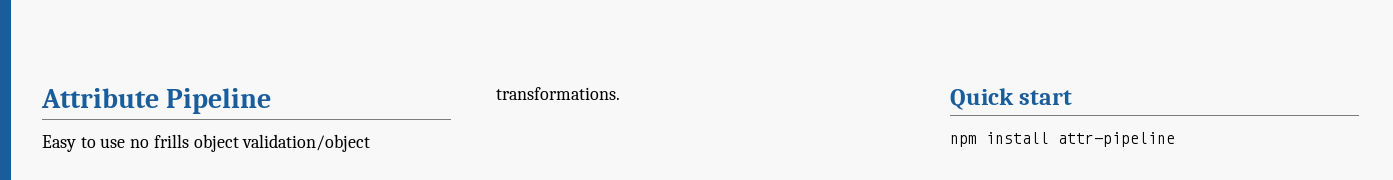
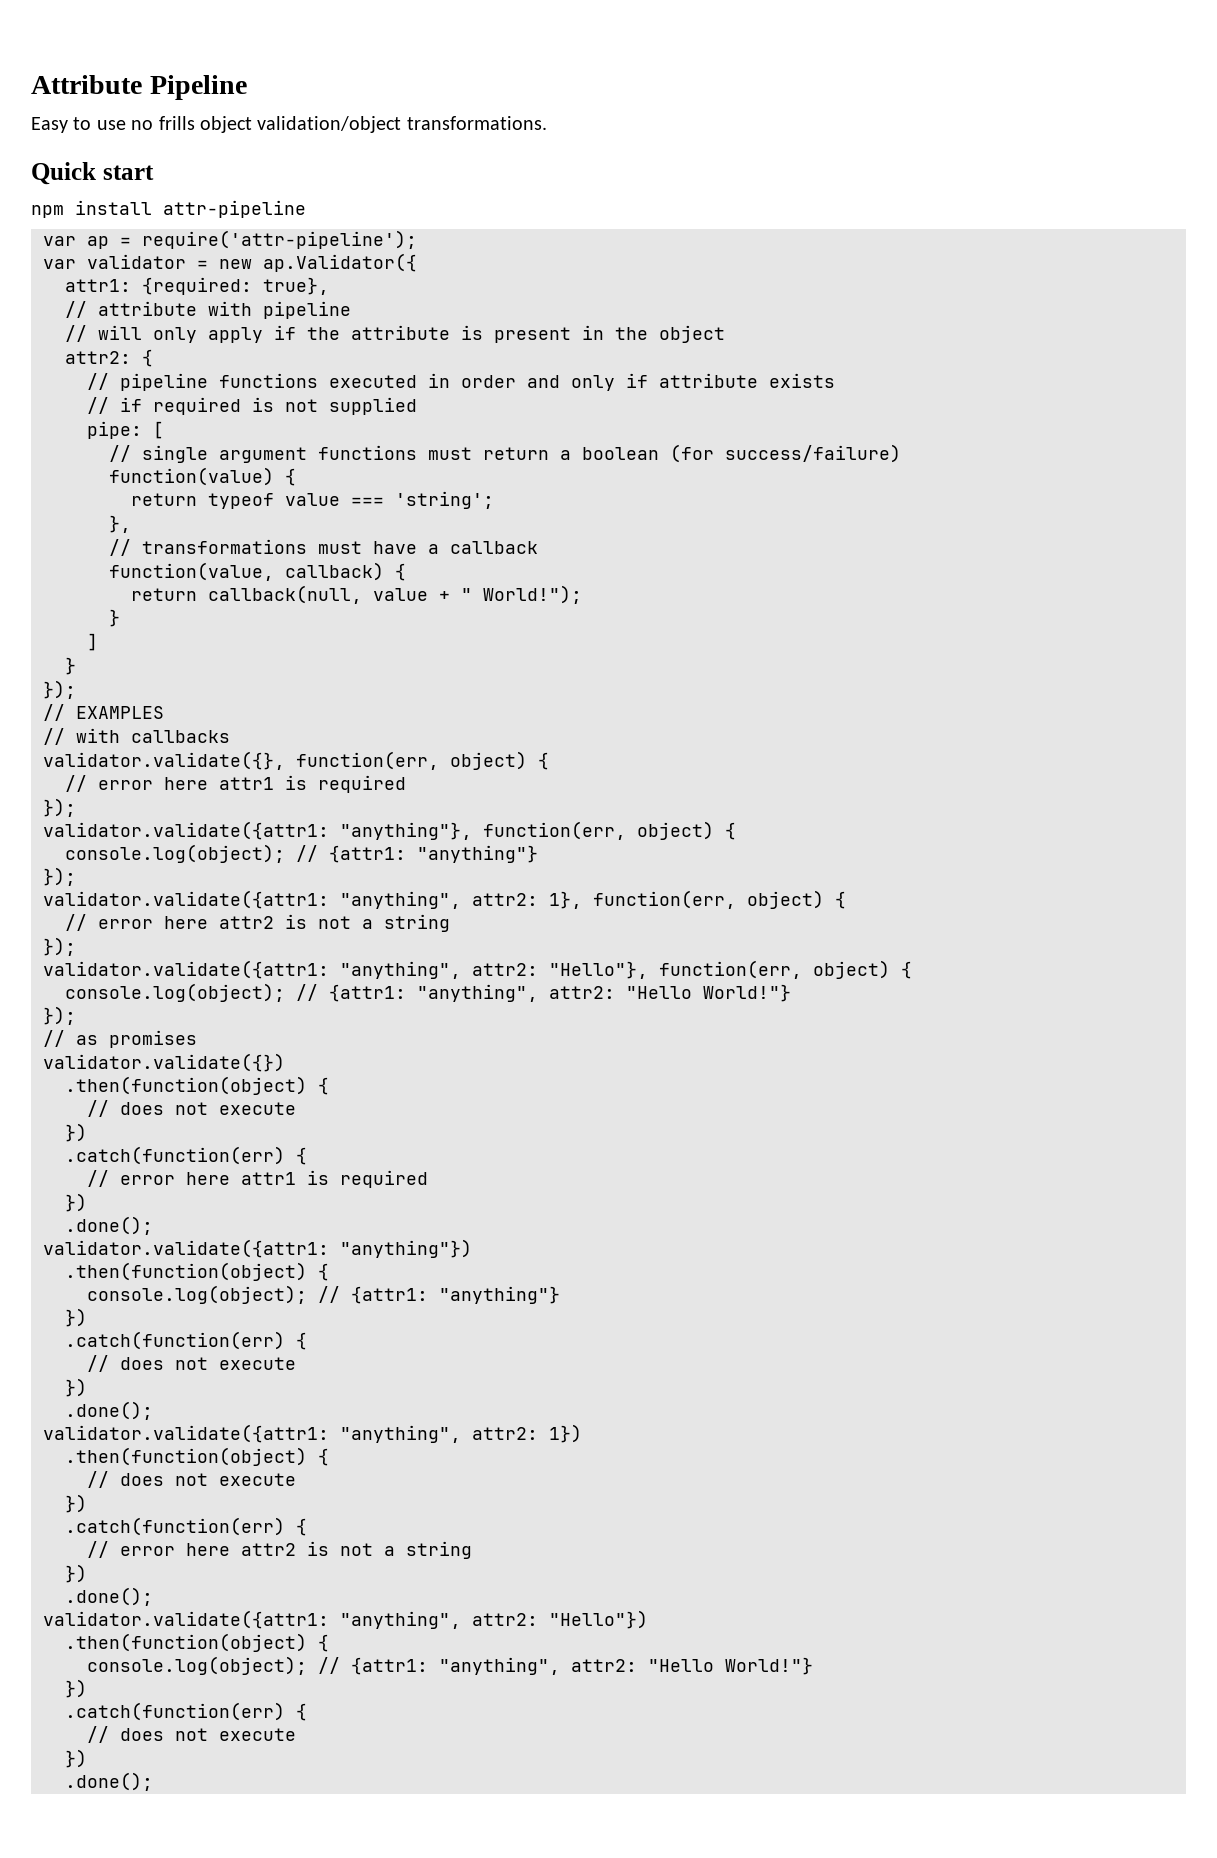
(1175, 139) none -> [43,230,417,249] [43,253,417,272] [65,277,329,295] [65,301,351,319] [65,325,725,343] [65,349,153,367] [87,373,835,391] [87,397,417,415] [87,421,164,439] [109,444,901,463] [109,467,296,486] [131,491,494,509] [109,515,131,533] [109,539,538,556] [109,562,406,581] [131,585,582,604] [109,609,120,627] [87,633,98,651] [65,657,76,675] [43,680,76,699] [43,704,164,721] [43,728,230,745] [43,751,549,770] [65,775,406,793] [43,798,76,817] [43,821,736,840] [65,844,538,863] [43,867,76,886] [43,890,846,909] [65,914,450,932] [43,937,76,956] [43,960,912,979] [65,983,791,1002] [43,1006,76,1025] [43,1030,197,1048] [43,1053,285,1072] [65,1076,329,1095] [87,1100,296,1117] [65,1123,87,1142] [65,1146,307,1165] [87,1170,428,1188] [65,1193,87,1212] [65,1216,153,1235] [43,1239,472,1258] [65,1262,329,1281] [87,1285,560,1304] [65,1308,87,1327] [65,1331,307,1350] [87,1355,296,1372] [65,1378,87,1397] [65,1401,153,1420] [43,1424,582,1443] [65,1447,329,1466] [87,1471,296,1488] [65,1494,87,1513] [65,1517,307,1536] [87,1541,472,1559] [65,1564,87,1583] [65,1587,153,1606] [43,1610,648,1629] [65,1633,329,1652] [87,1656,813,1675] [65,1679,87,1698] [65,1702,307,1721] [87,1726,296,1743] [65,1749,87,1768] [65,1772,153,1791] // var ap = require('attr-pipeline'); // var validator = new ap.Validator({ // attr1: {required: true}, // // attribute with pipeline // // will only apply if the attribute is present in the object // attr2: { // // pipeline functions executed in order and only if attribute exists // // if required is not supplied // pipe: [ // // single argument functions must return a boolean (for success/failure) // function(value) { // return typeof value === 'string'; // }, // // transformations must have a callback // function(value, callback) { // return callback(null, value + " World!"); // } // ] // } // }); // // EXAMPLES // // with callbacks // validator.validate({}, function(err, object) { // // error here attr1 is required // }); // validator.validate({attr1: "anything"}, function(err, object) { // console.log(object); // {attr1: "anything"} // }); // validator.validate({attr1: "anything", attr2: 1}, function(err, object) { // // error here attr2 is not a string // }); // validator.validate({attr1: "anything", attr2: "Hello"}, function(err, object) { // console.log(object); // {attr1: "anything", attr2: "Hello World!"} // }); // // as promises // validator.validate({}) // .then(function(object) { // // does not execute // }) // .catch(function(err) { // // error here attr1 is required // }) // .done(); // validator.validate({attr1: "anything"}) // .then(function(object) { // console.log(object); // {attr1: "anything"} // }) // .catch(function(err) { // // does not execute // }) // .done(); // validator.validate({attr1: "anything", attr2: 1}) // .then(function(object) { // // does not execute // }) // .catch(function(err) { // // error here attr2 is not a string // }) // .done(); // validator.validate({attr1: "anything", attr2: "Hello"}) // .then(function(object) { // console.log(object); // {attr1: "anything", attr2: "Hello World!"} // }) // .catch(function(err) { // // does not execute // }) // .done();

